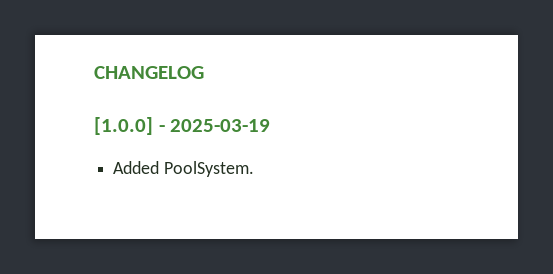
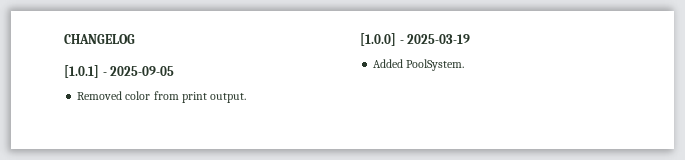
(204, 72) none -> [64,65,175,78] [77,91,247,103] // [1.0.1] - 2025-09-05 // Removed color from print output.

